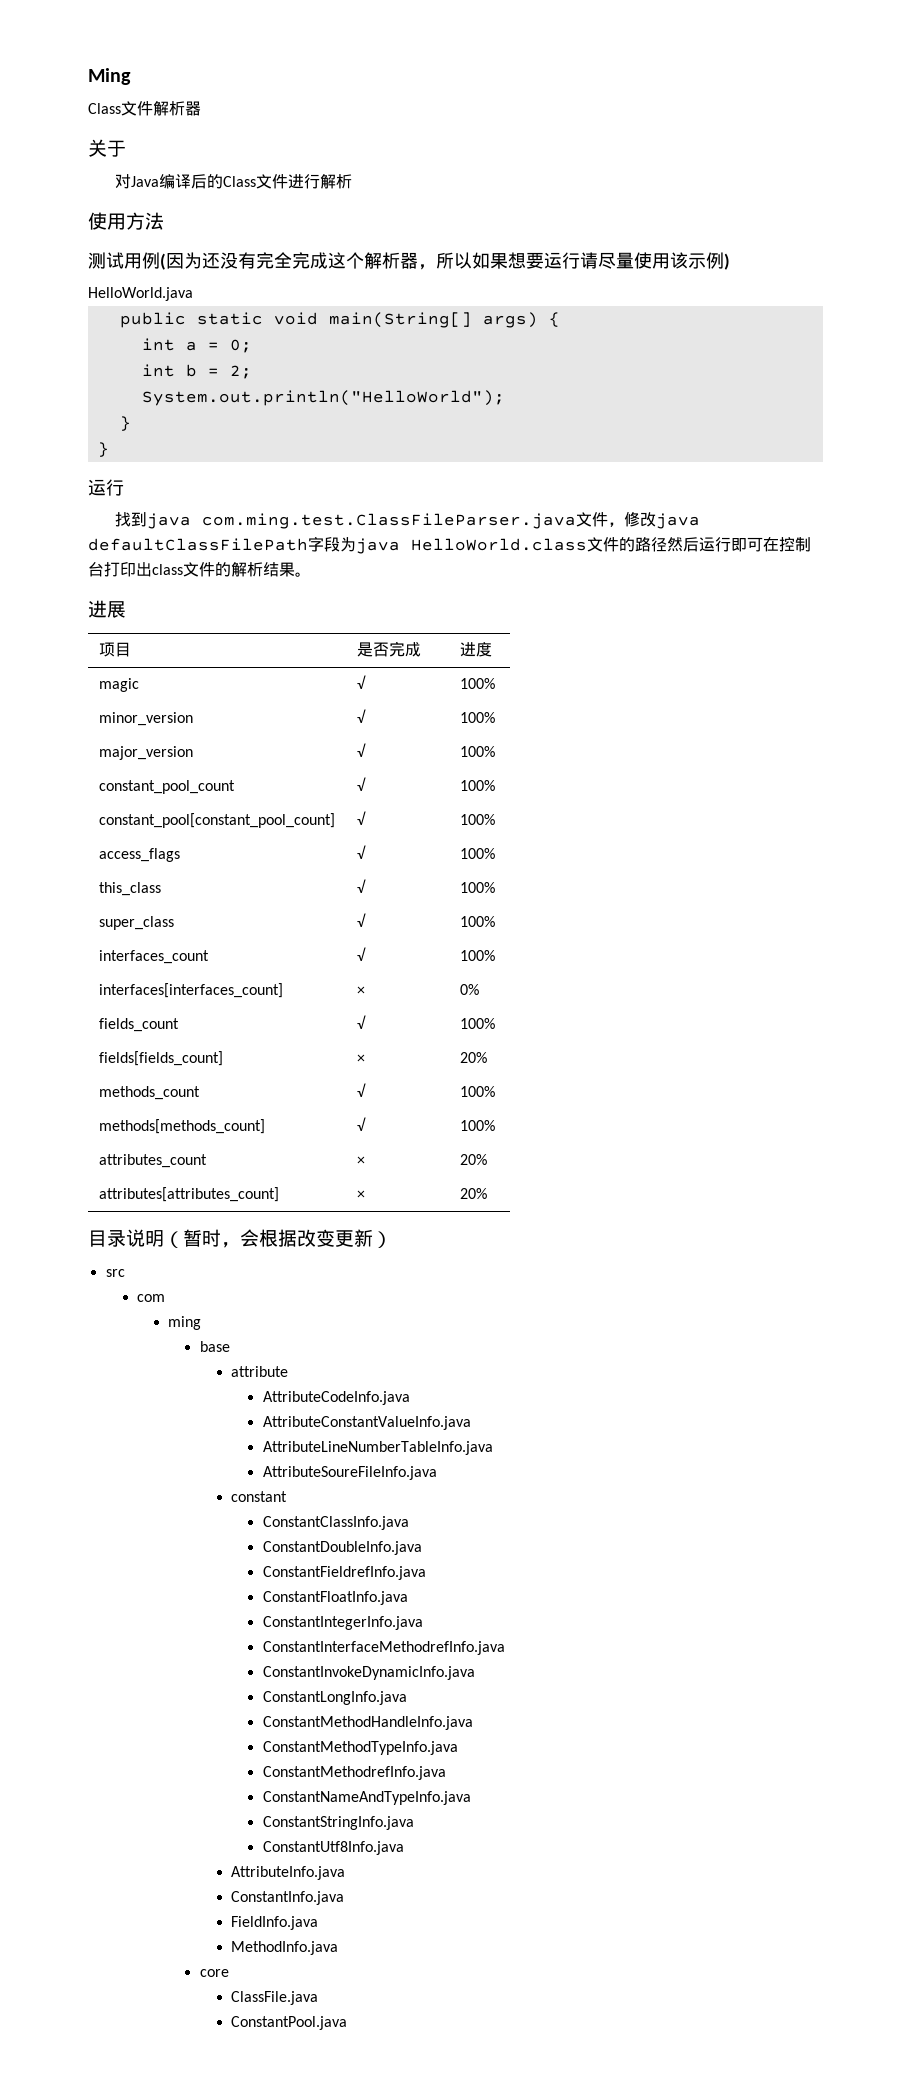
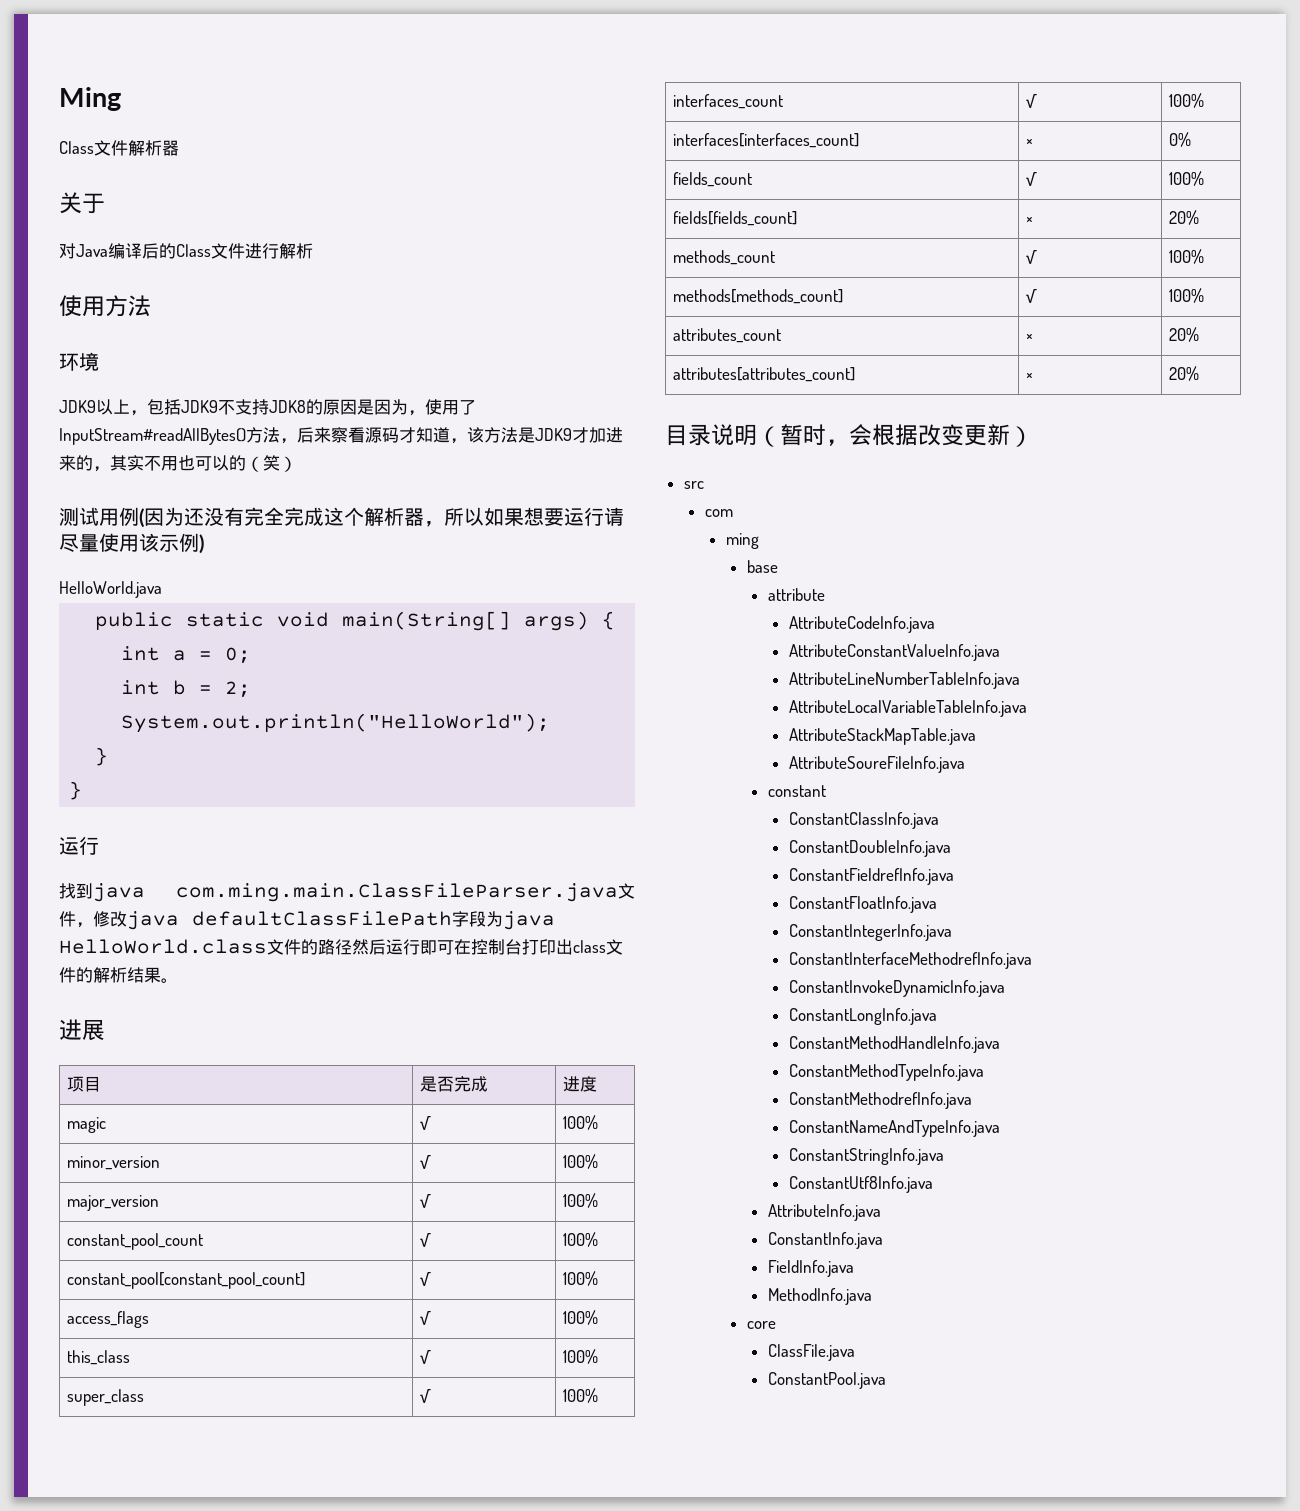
(164, 221) none -> [59,352,99,371] [59,399,476,416] [59,427,623,445] [59,455,297,472] // 环境 // JDK9以上，包括JDK9不支持JDK8的原因是因为，使用了InputStream#readAllBytes()方法，后来察看源码才知道，该方法是JDK9才加进来的，其实不用也可以的（笑）
[201,513,576,529] com.ming.test.ClassFileParser.java -> [176,883,618,902] com.ming.main.ClassFileParser.java
(493, 1448) none -> [788,700,1027,717] [788,728,976,745] // AttributeLocalVariableTableInfo.java // AttributeStackMapTable.java

